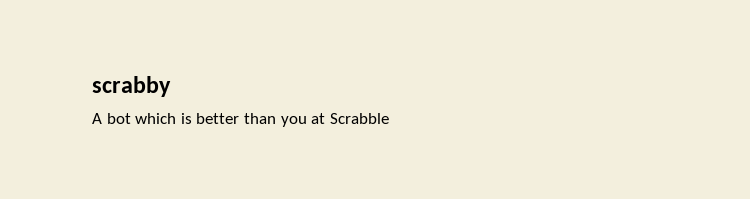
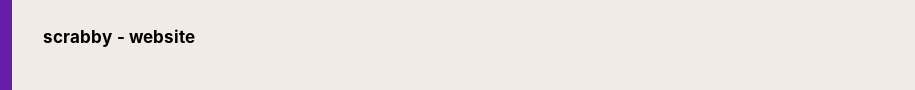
[92,113,389,127] // A bot which is better than you at Scrabble -> [116,29,196,43] - website

